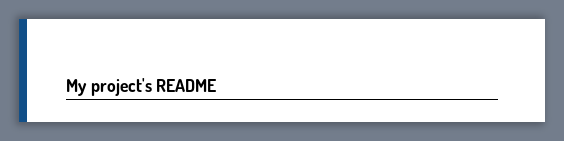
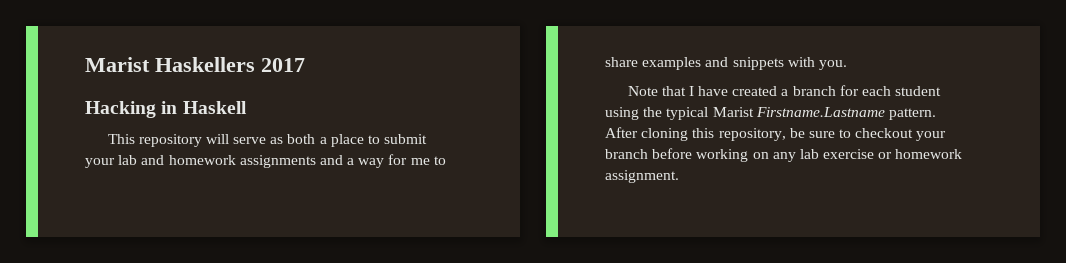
[66,78,217,96] My project's README -> [85,57,305,72] [85,101,247,118] [107,134,428,147] [85,154,446,168] [605,57,847,70] [627,85,942,96] [605,107,936,120] [605,127,947,141] [605,148,963,162] [605,170,679,183] Marist Haskellers 2017 // Hacking in Haskell // This repository will serve as both a place to submit your lab and homework assignments and a way for me to share examples and snippets with you. // Note that I have created a branch for each student using the typical Marist Firstname.Lastname pattern. After cloning this repository, be sure to checkout your branch before working on any lab exercise or homework assignment.

